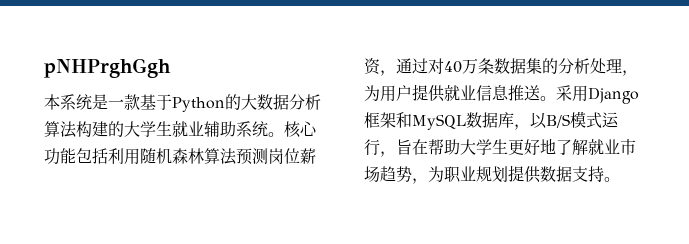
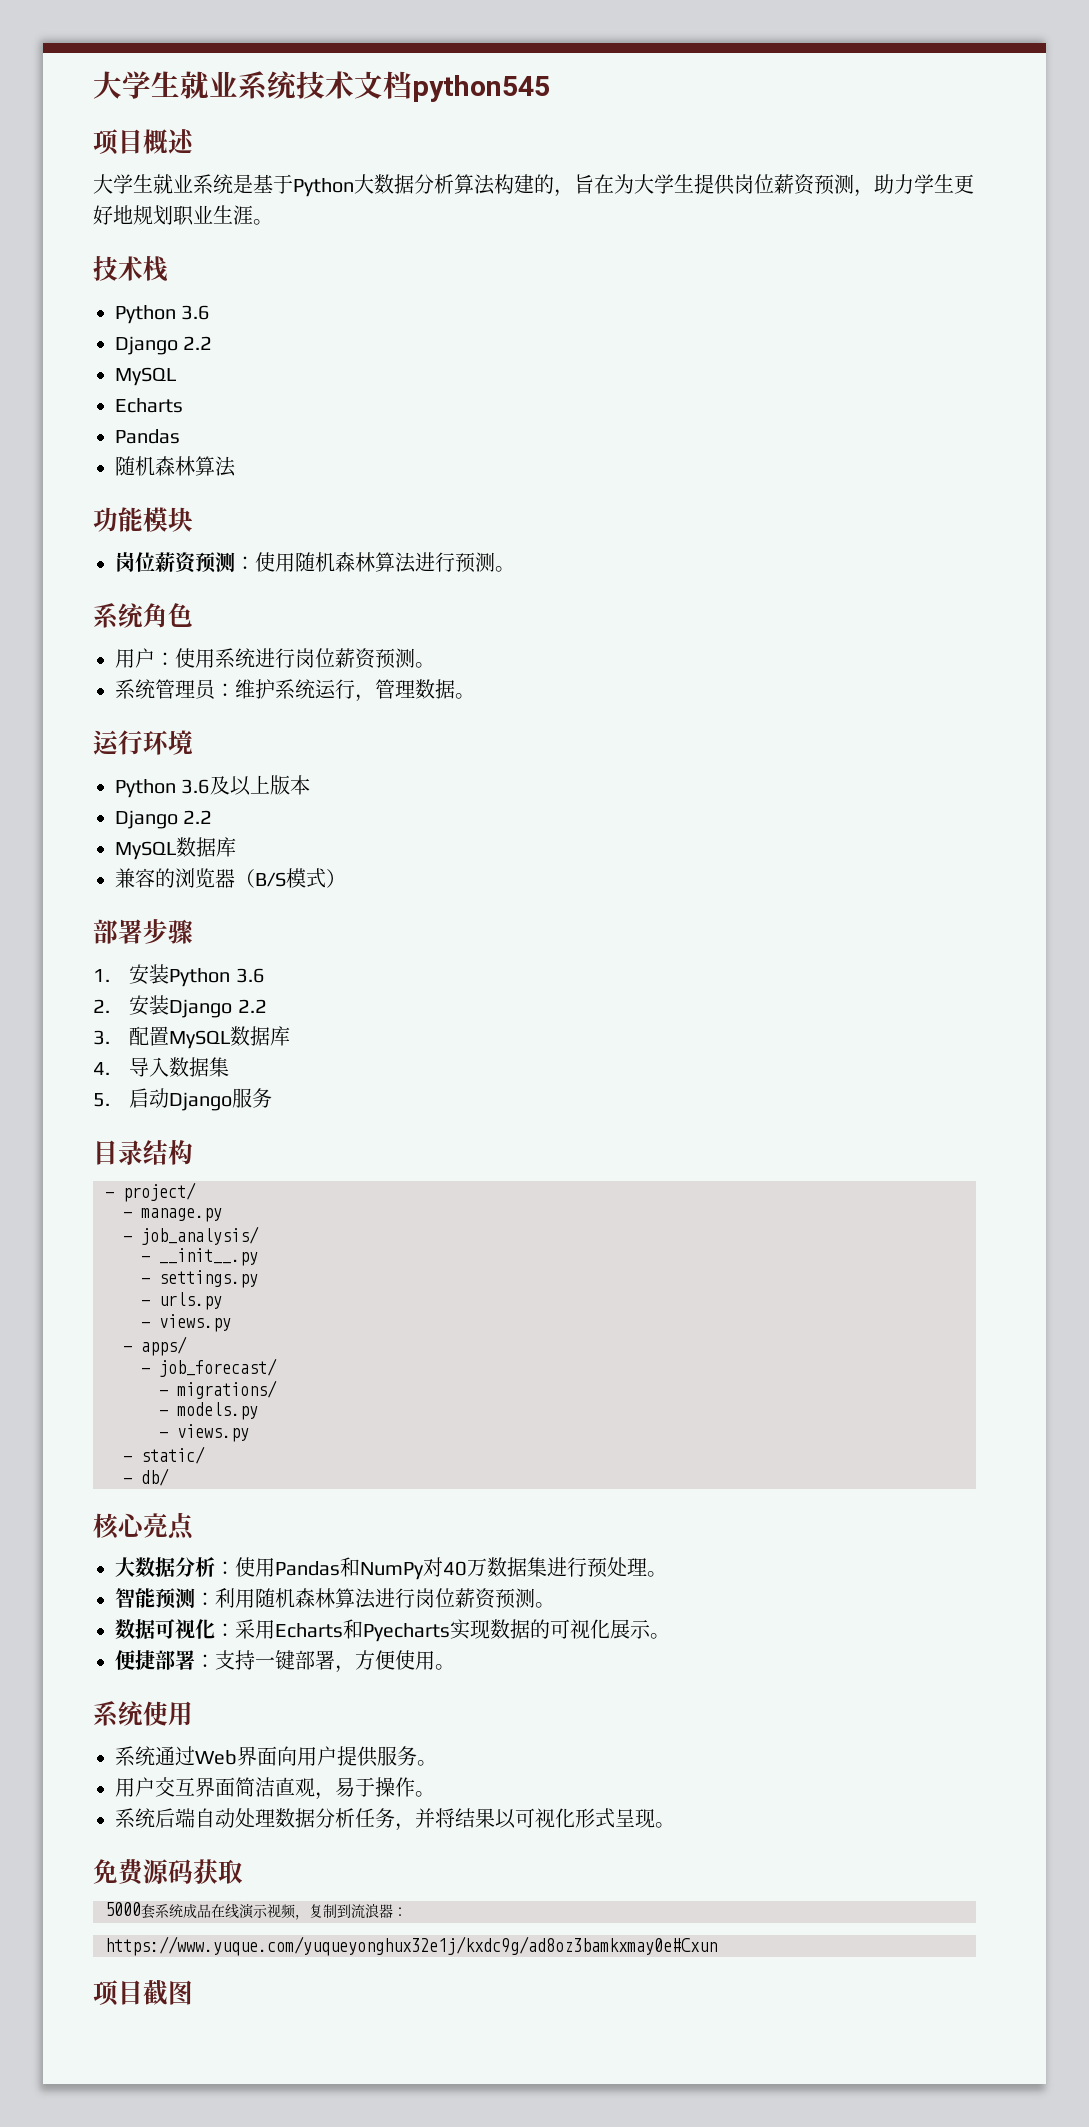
[44,58,171,78] [44,94,140,110] pNHPrghGgh // 本系统是一款 -> [93,71,550,102] [93,129,195,155] [93,174,253,194] 大学生就业系统技术文档python545 // 项目概述 // 大学生就业系统是
[225,94,241,110] 的 -> (354, 187) none
[124,121,317,138] [44,148,108,165] 大学生就业辅助系统。核心功能包括 -> [554,174,974,197] [93,205,273,226] [93,256,168,282] [115,305,211,324] [115,336,213,355] [115,367,176,386] [115,398,183,413] [115,429,180,444] [115,456,236,477] [93,507,193,532] [115,552,515,574] [93,603,193,629] [115,648,435,669] [115,679,475,702] [93,730,193,755] [115,775,311,798] [115,810,213,829] [115,837,236,860] [115,868,346,888] [93,919,193,944] [93,964,265,987] [93,995,267,1018] [93,1026,291,1049] [93,1057,230,1077] [93,1088,273,1111] [93,1139,193,1165] [105,1182,196,1202] [123,1208,222,1222] [123,1226,259,1245] [141,1248,258,1266] [141,1270,258,1288] [141,1292,222,1310] [141,1314,231,1332] [123,1336,187,1356] [141,1358,277,1377] [159,1380,277,1399] [159,1402,258,1420] [159,1424,249,1442] [123,1446,205,1464] [123,1468,169,1486] [93,1512,194,1540] [115,1557,667,1580] [115,1588,215,1609] ，旨在为大学生提供岗位薪资预测，助力学生更好地规划职业生涯。 // 技术栈 // Python 3.6 // Django 2.2 // MySQL // Echarts // Pandas // 随机森林算法 // 功能模块 // 岗位薪资预测：使用随机森林算法进行预测。 // 系统角色 // 用户：使用系统进行岗位薪资预测。 // 系统管理员：维护系统运行，管理数据。 // 运行环境 // Python 3.6及以上版本 // Django 2.2 // MySQL数据库 // 兼容的浏览器（B/S模式） // 部署步骤 // 1.安装Python 3.6 // 2.安装Django 2.2 // 3.配置MySQL数据库 // 4.导入数据集 // 5.启动Django服务 // 目录结构 // - project/ // - manage.py // - job_analysis/ // - __init__.py // - settings.py // - urls.py // - views.py // - apps/ // - job_forecast/ // - migrations/ // - models.py // - views.py // - static/ // - db/ // 核心亮点 // 大数据分析：使用Pandas和NumPy对40万数据集进行预处理。 // 智能预测：
[236,148,316,165] [364,58,638,76] [364,84,639,104] [364,111,619,130] [364,138,636,157] [364,165,620,184] 预测岗位薪资，通过对40万条数据集的分析处理，为用户提供就业信息推送。采用Django框架和MySQL数据库，以B/S模式运行，旨在帮助大学生更好地了解就业市场趋势，为职业规划提供数据支持。 -> [375,1588,555,1609] [115,1619,670,1642] [115,1650,455,1673] [93,1701,193,1727] [115,1746,437,1767] [115,1777,435,1800] [115,1808,675,1831] [93,1859,243,1885] [105,1902,407,1920] [105,1936,717,1956] [93,1980,193,2006] 进行岗位薪资预测。 // 数据可视化：采用Echarts和Pyecharts实现数据的可视化展示。 // 便捷部署：支持一键部署，方便使用。 // 系统使用 // 系统通过Web界面向用户提供服务。 // 用户交互界面简洁直观，易于操作。 // 系统后端自动处理数据分析任务，并将结果以可视化形式呈现。 // 免费源码获取 // 5000套系统成品在线演示视频，复制到流浪器： // https://www.yuque.com/yuqueyonghux32e1j/kxdc9g/ad8oz3bamkxmay0e#Cxun // 项目截图

